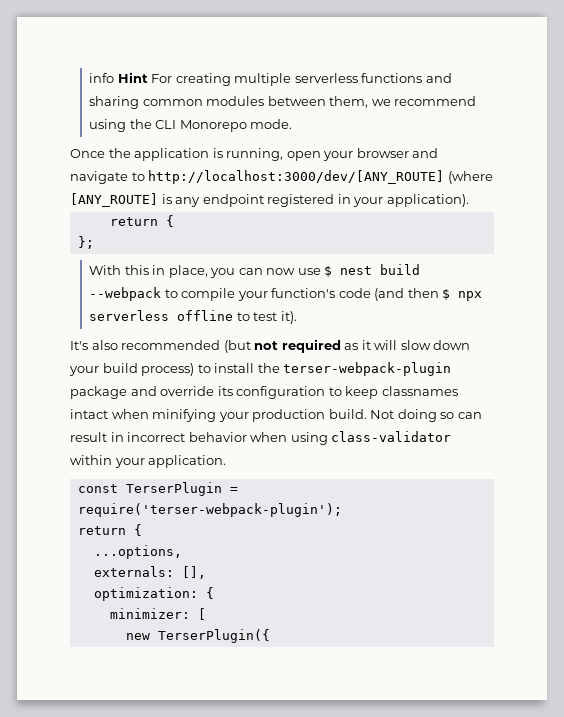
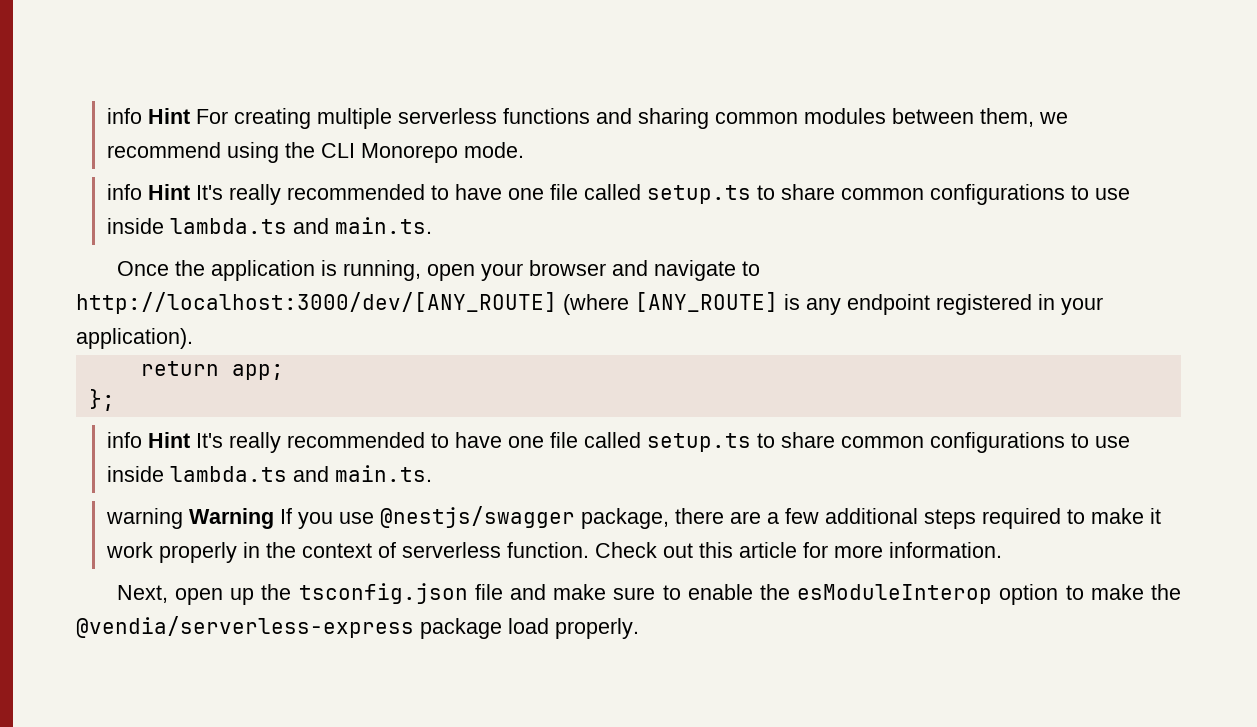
(293, 124) none -> [107,184,1131,205] [107,217,433,234] // info Hint It's really recommended to have one file called setup.ts to share common configurations to use inside lambda.ts and main.ts.
[165,215,174,227] { -> [231,364,284,380] app;
[89,264,421,278] [89,287,483,301] [89,310,297,324] [70,339,471,353] [69,362,452,376] [70,386,458,399] [70,409,482,422] [70,431,452,445] [70,455,227,468] [77,482,238,496] [77,503,342,517] [77,524,142,536] [93,545,182,559] [93,566,206,579] [93,587,214,601] [109,608,206,620] [125,629,270,643] With this in place, you can now use $ nest build --webpack to compile your function's code (and then $ npx serverless offline to test it). // It's also recommended (but not required as it will slow down your build process) to install the terser-webpack-plugin package and override its configuration to keep classnames intact when minifying your production build. Not doing so can result in incorrect behavior when using class-validator within your application. // const TerserPlugin = require('terser-webpack-plugin'); // return { // ...options, // externals: [], // optimization: { // minimizer: [ // new TerserPlugin({ -> [107,432,1131,453] [107,465,433,482] [106,506,1162,529] [106,542,1003,563] [116,583,1182,605] [76,616,639,639] info Hint It's really recommended to have one file called setup.ts to share common configurations to use inside lambda.ts and main.ts. // warning Warning If you use @nestjs/swagger package, there are a few additional steps required to make it work properly in the context of serverless function. Check out this article for more information. // Next, open up the tsconfig.json file and make sure to enable the esModuleInterop option to make the @vendia/serverless-express package load properly.

